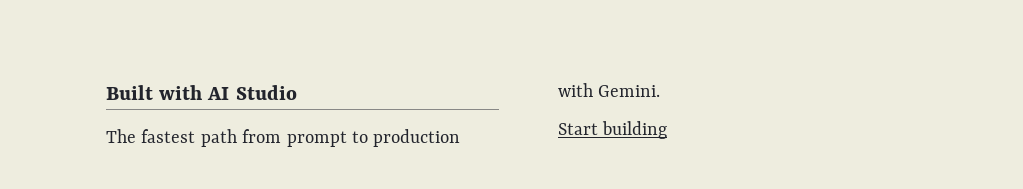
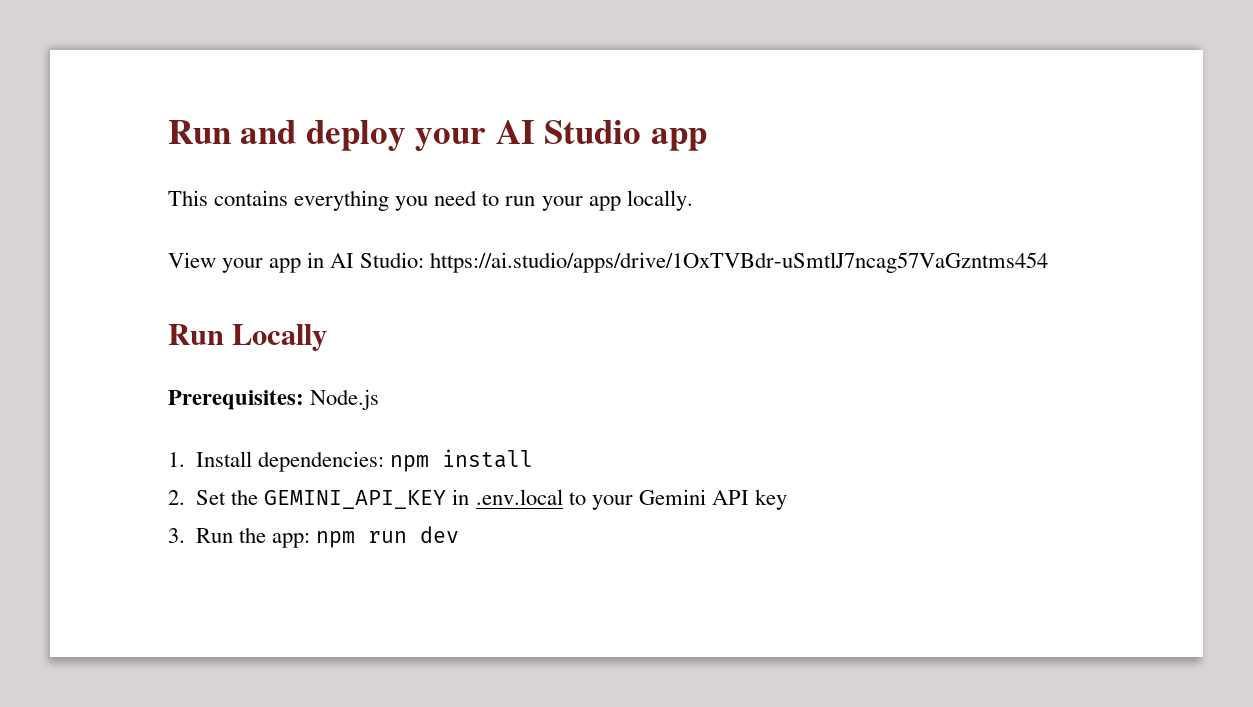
[106,85,297,100] [106,129,461,147] [558,83,661,97] [558,121,668,139] Built with AI Studio // The fastest path from prompt to production with Gemini. // Start building -> [168,120,707,151] [168,190,693,211] [168,252,1049,273] [168,324,328,351] [168,389,380,410] [168,449,534,472] [168,489,787,510] [168,526,460,548] Run and deploy your AI Studio app // This contains everything you need to run your app locally. // View your app in AI Studio: https://ai.studio/apps/drive/1OxTVBdr-uSmtlJ7ncag57VaGzntms454 // Run Locally // Prerequisites: Node.js // 1. Install dependencies: npm install // 2. Set the GEMINI_API_KEY in .env.local to your Gemini API key // 3. Run the app: npm run dev

